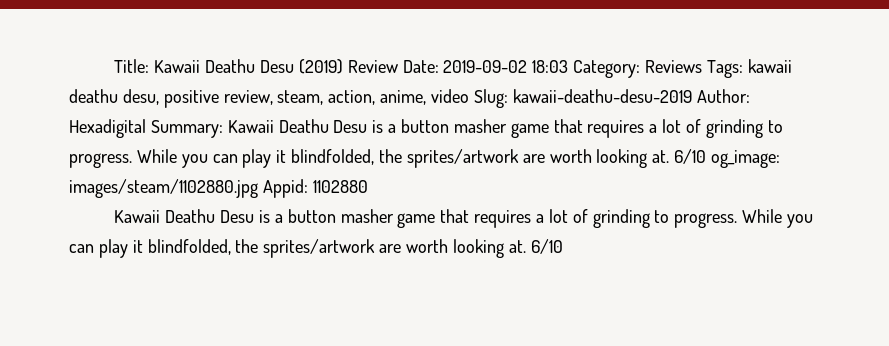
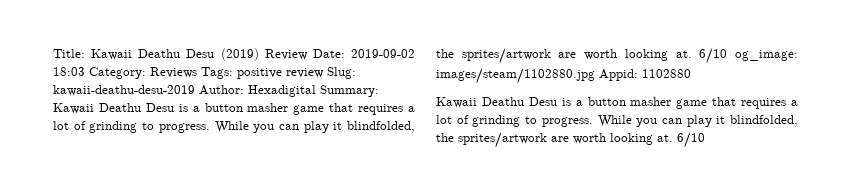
[747,59,792,73] [69,89,470,108] kawaii deathu desu, positive review, steam, action, anime, video -> [237,68,324,79] positive review

